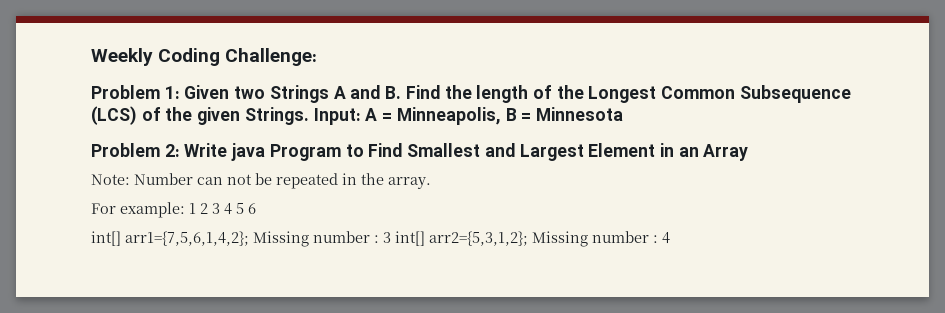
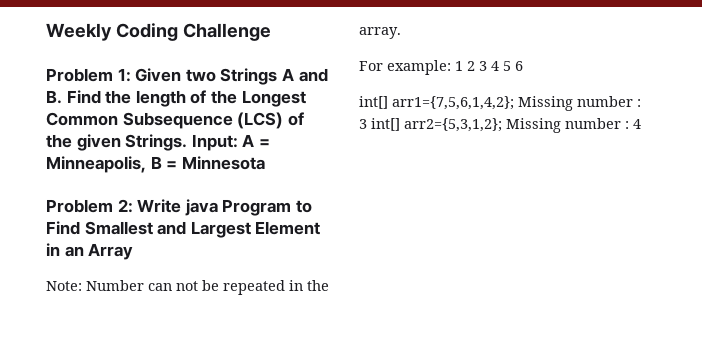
[225,48,318,66] Challenge: -> [182,23,271,41] Challenge

